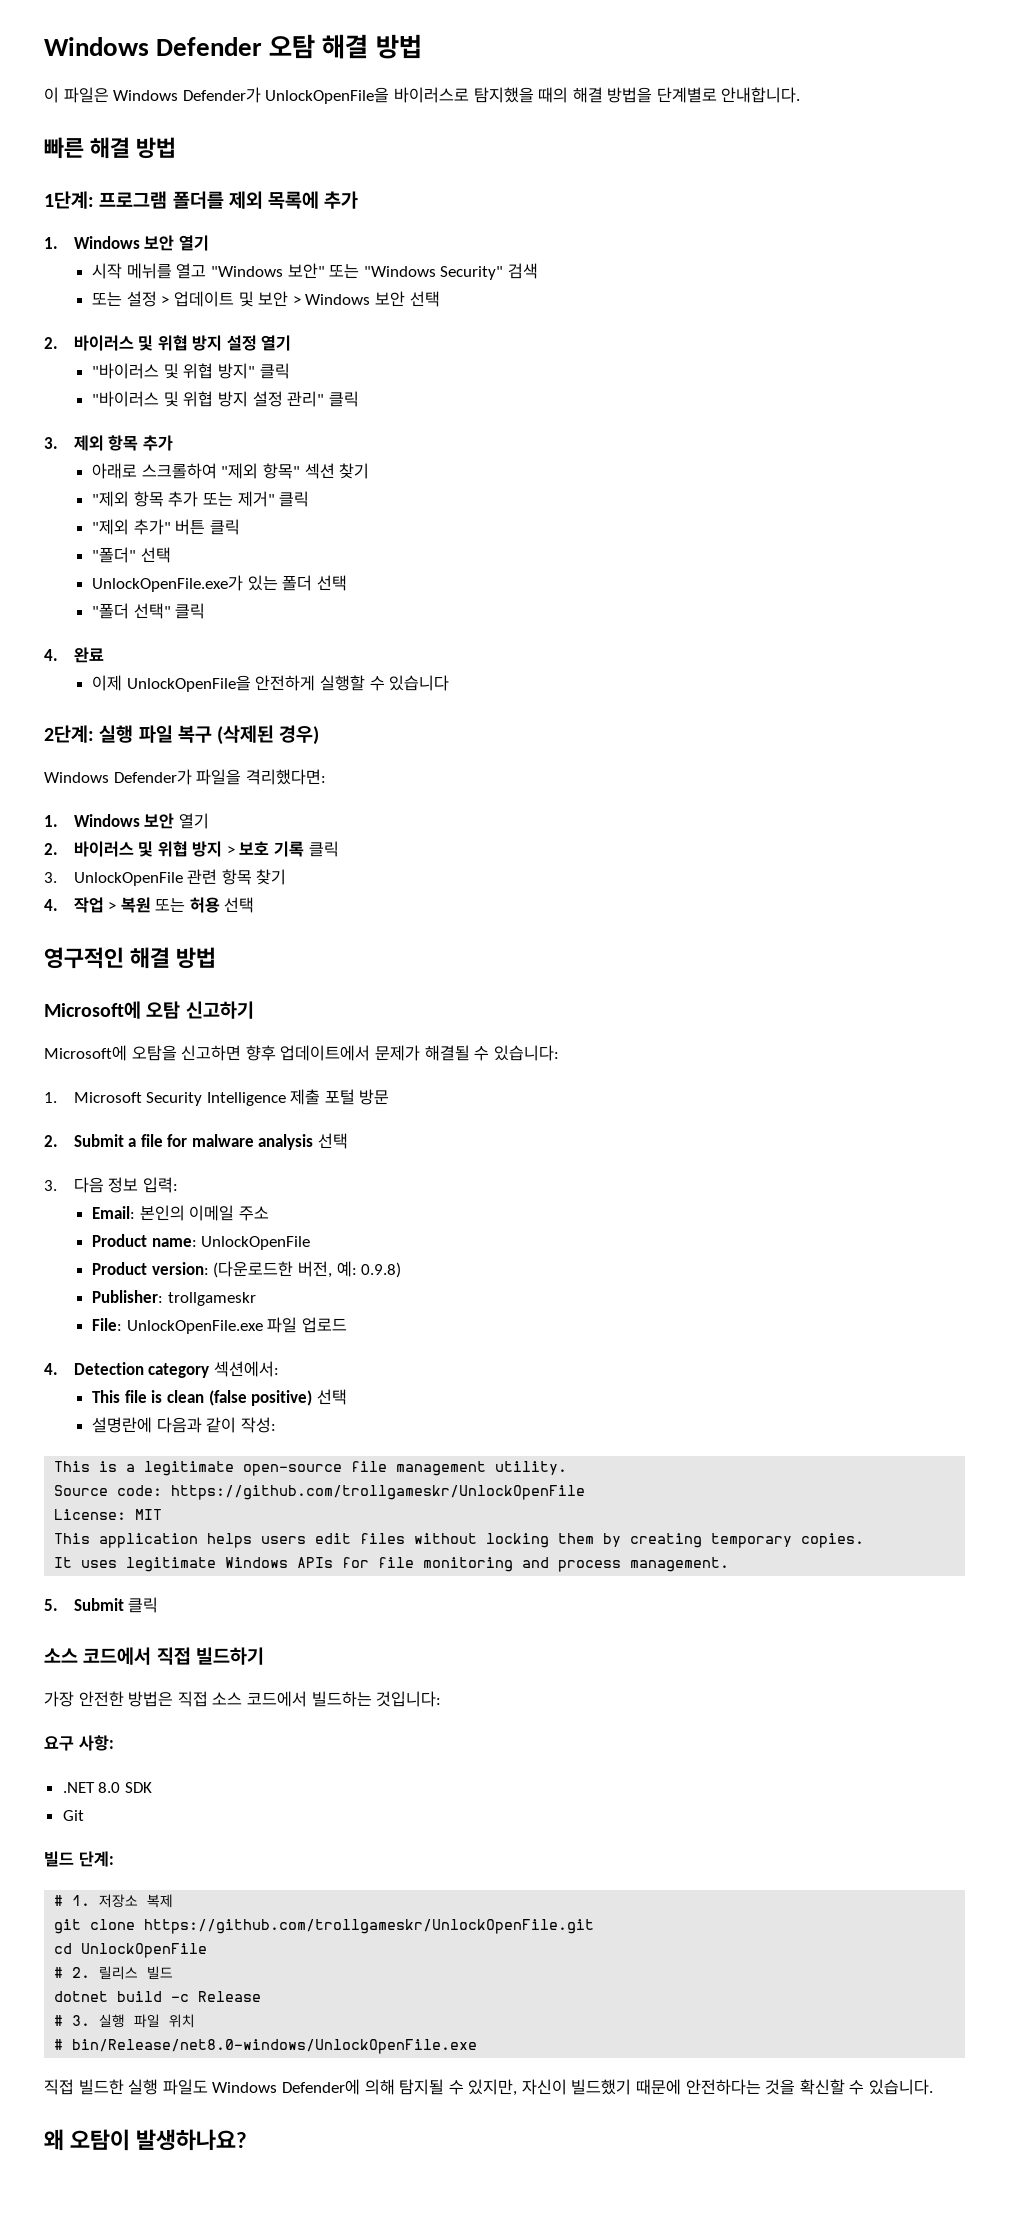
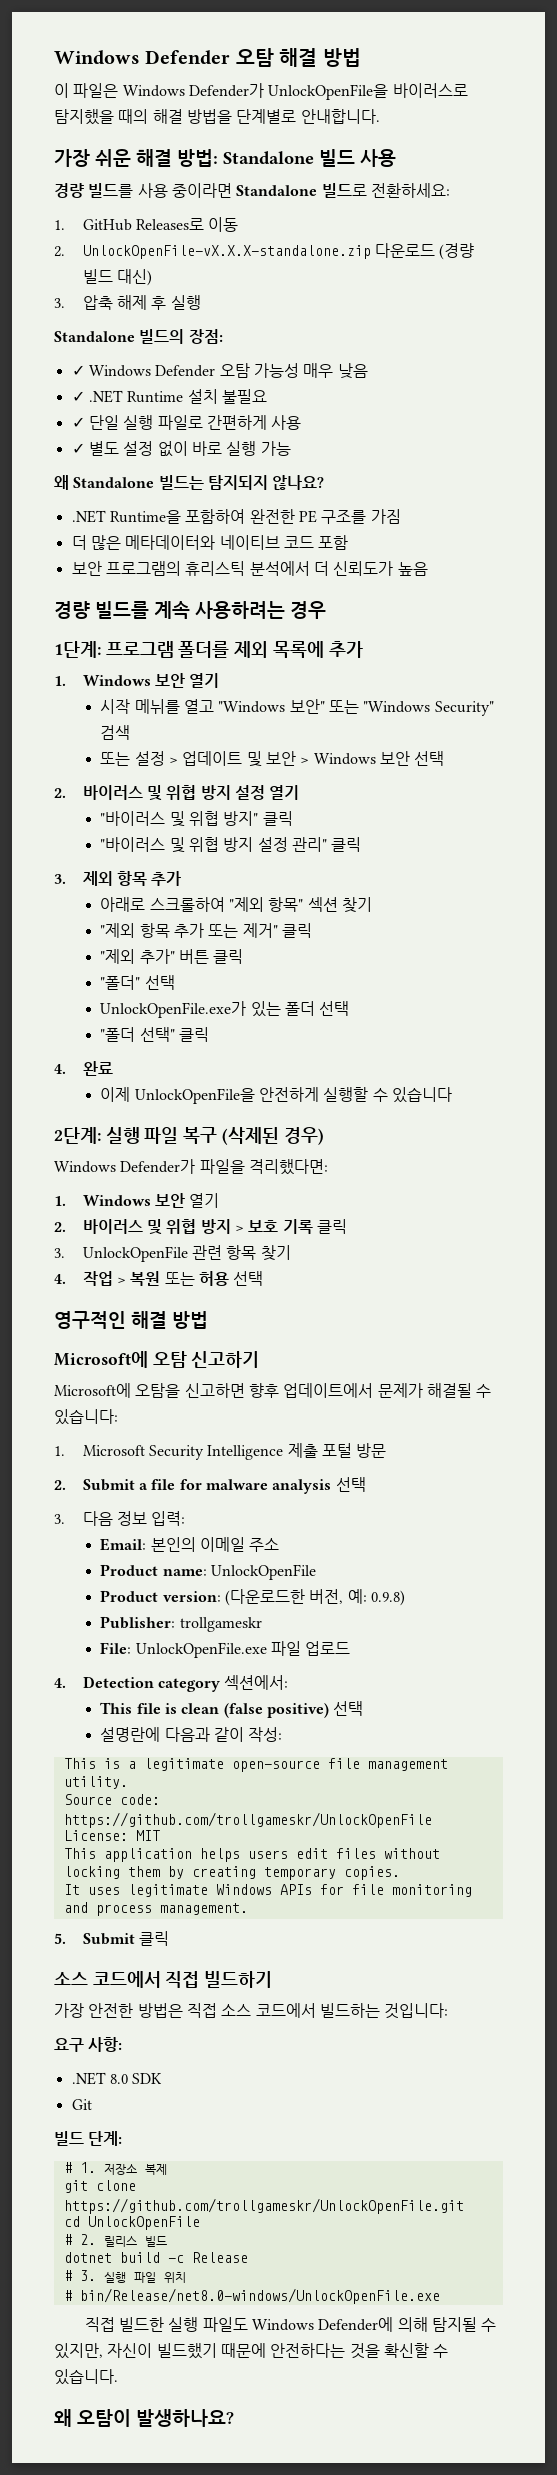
[44,137,177,159] 빠른 해결 방법 -> [54,149,396,167] [54,183,450,198] [54,217,239,232] [54,243,475,260] [82,269,153,286] [54,295,201,310] [54,329,223,344] [71,363,368,379] [71,389,267,404] [71,415,302,430] [71,441,291,457] [54,475,325,491] [71,509,401,524] [71,535,349,550] [71,561,428,576] [54,601,326,619] 가장 쉬운 해결 방법: Standalone 빌드 사용 // 경량 빌드를 사용 중이라면 Standalone 빌드로 전환하세요: // 1. GitHub Releases로 이동 // 2. UnlockOpenFile-vX.X.X-standalone.zip 다운로드 (경량 빌드 대신) // 3. 압축 해제 후 실행 // Standalone 빌드의 장점: // ✓ Windows Defender 오탐 가능성 매우 낮음 // ✓ .NET Runtime 설치 불필요 // ✓ 단일 실행 파일로 간편하게 사용 // ✓ 별도 설정 없이 바로 실행 가능 // 왜 Standalone 빌드는 탐지되지 않나요? // .NET Runtime을 포함하여 완전한 PE 구조를 가짐 // 더 많은 메타데이터와 네이티브 코드 포함 // 보안 프로그램의 휴리스틱 분석에서 더 신뢰도가 높음 // 경량 빌드를 계속 사용하려는 경우

